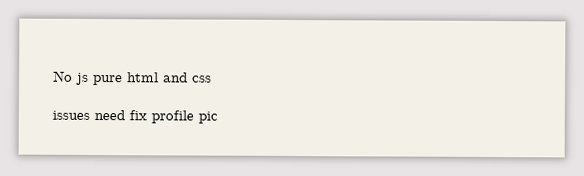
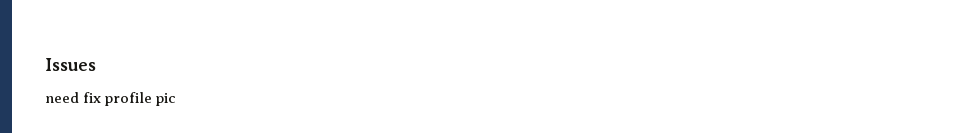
[53,70,212,86] [52,110,90,120] No js pure html and css // issues -> [45,58,96,71] Issues //

